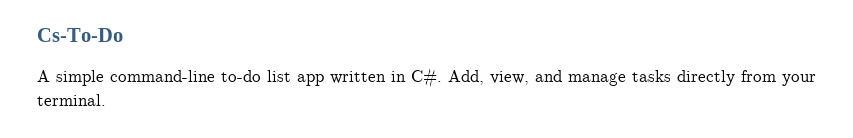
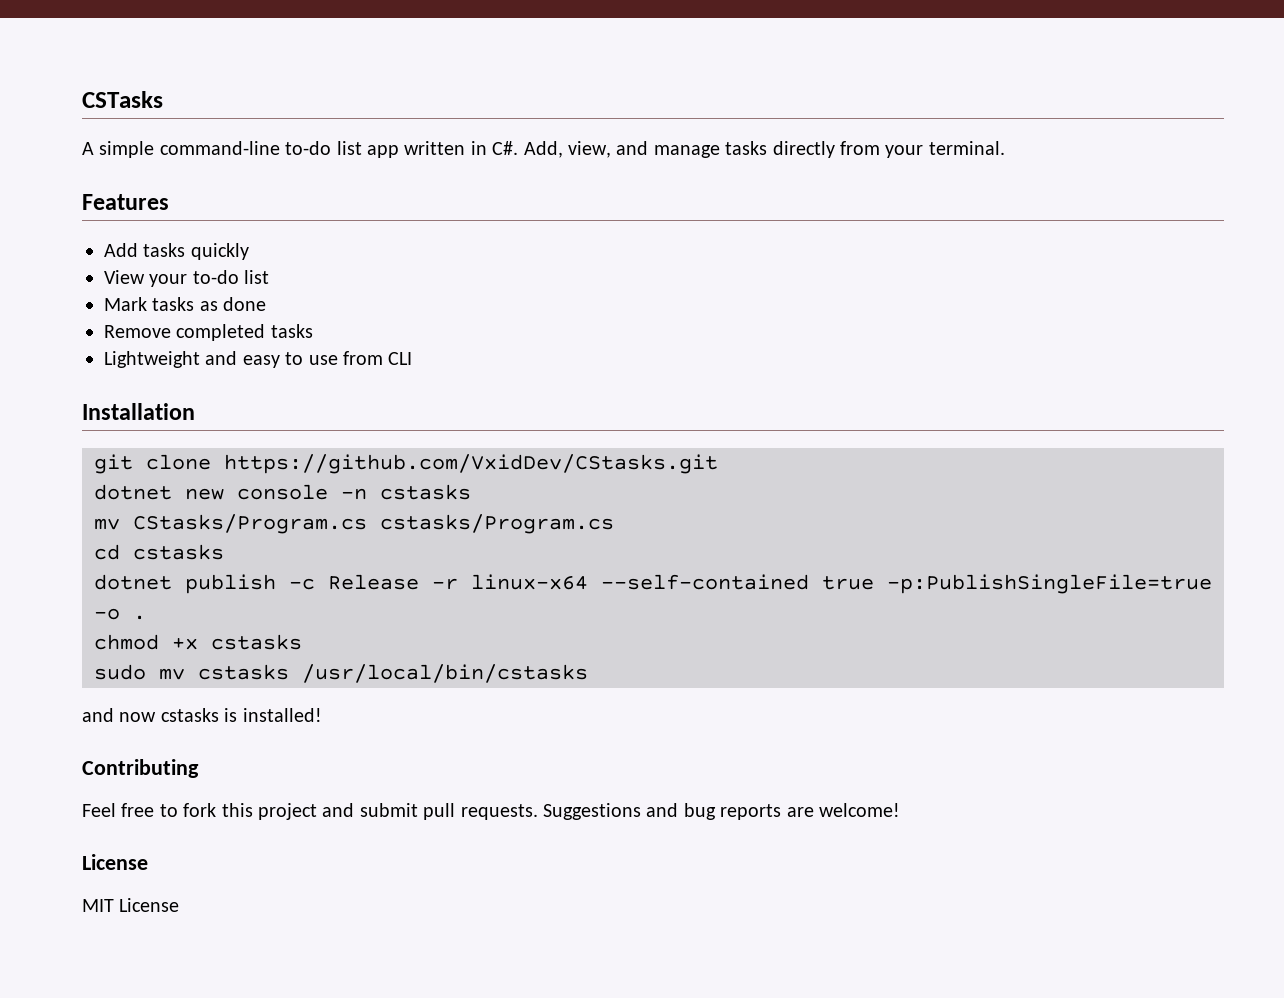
[37,28,123,42] Cs-To-Do -> [82,91,163,108] CSTasks
(106, 100) none -> [82,194,169,210] [104,243,249,260] [104,270,270,287] [104,297,267,311] [104,324,313,341] [104,351,413,368] [82,403,195,420] [94,454,718,474] [94,484,471,500] [94,514,614,534] [94,544,224,560] [94,574,1212,594] [94,608,146,620] [94,634,302,650] [94,664,588,683] [82,708,322,722] [82,759,199,778] [82,803,900,820] [82,854,148,870] [82,898,180,912] // Features // Add tasks quickly // View your to-do list // Mark tasks as done // Remove completed tasks // Lightweight and easy to use from CLI // Installation // git clone https://github.com/VxidDev/CStasks.git // dotnet new console -n cstasks // mv CStasks/Program.cs cstasks/Program.cs // cd cstasks // dotnet publish -c Release -r linux-x64 --self-contained true -p:PublishSingleFile=true -o . // chmod +x cstasks // sudo mv cstasks /usr/local/bin/cstasks // and now cstasks is installed! // Contributing // Feel free to fork this project and submit pull requests. Suggestions and bug reports are welcome! // License // MIT License

